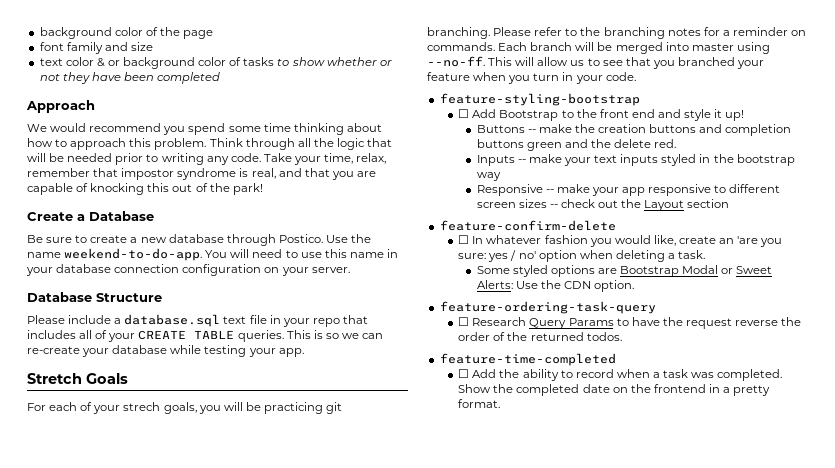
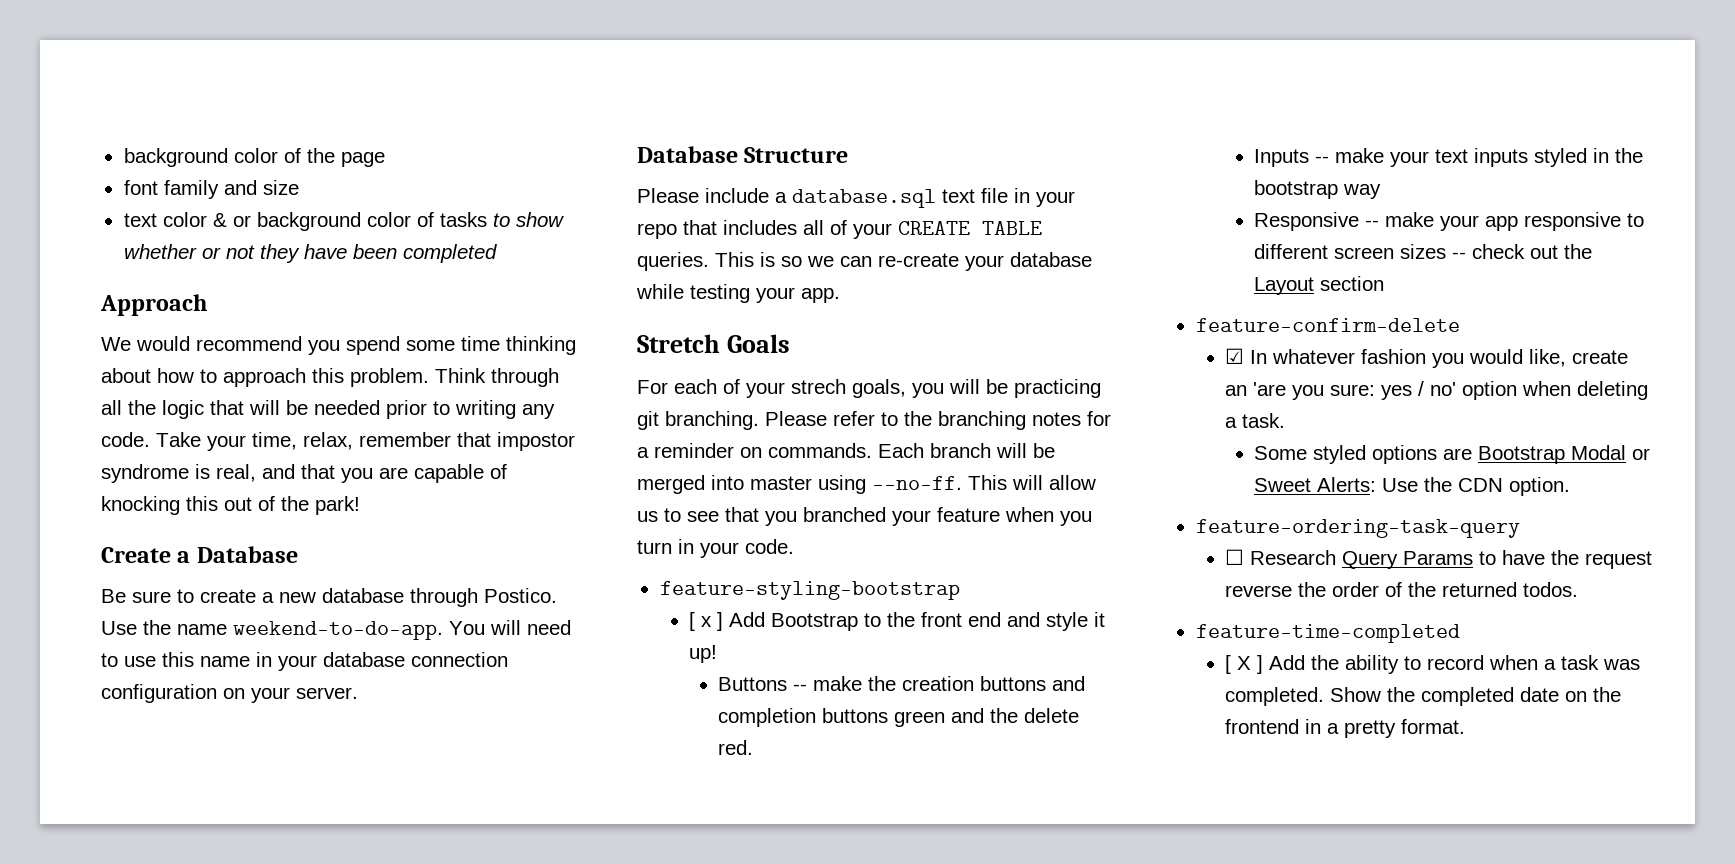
[458,109,470,118] ☐ -> [688,612,723,631] [ x ]
[458,235,470,244] ☐ -> [1224,348,1244,364] ☑
[458,369,470,378] ☐ -> [1224,655,1263,674] [ X ]

